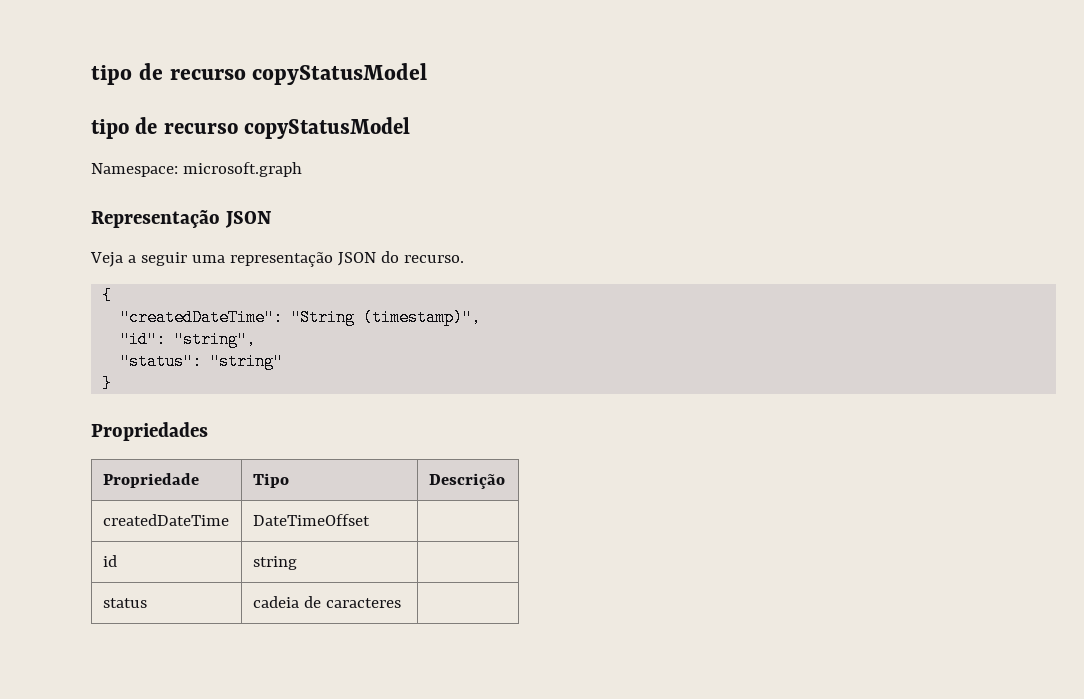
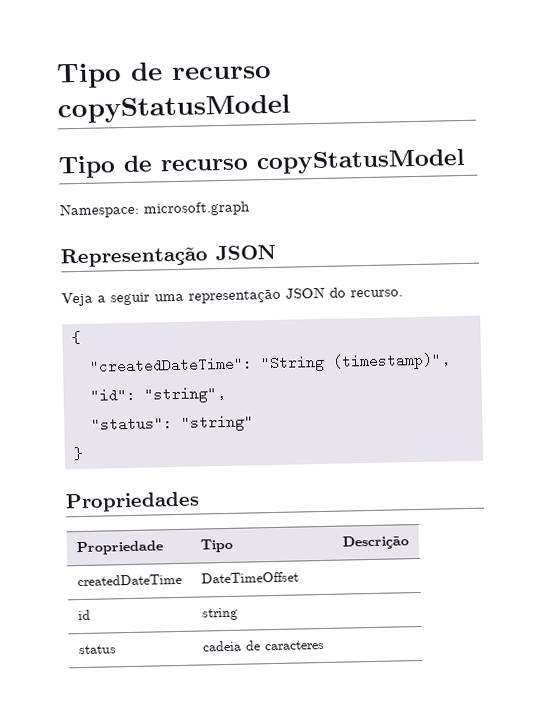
[91,63,428,85] [91,119,129,139] tipo de recurso copyStatusModel // tipo -> [56,62,272,89] [57,94,291,124] [58,155,116,179] Tipo de recurso copyStatusModel // Tipo

